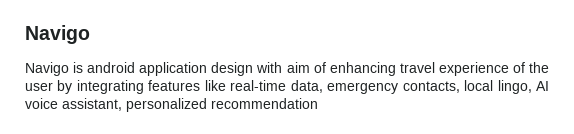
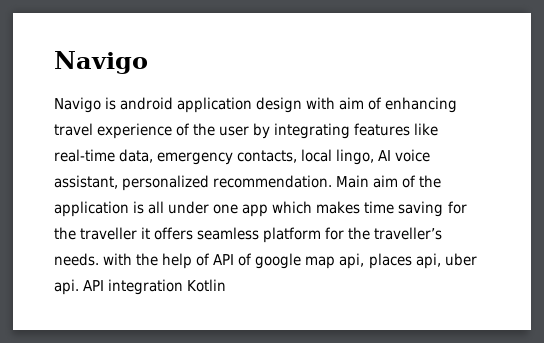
[211,98,318,109] recommendation -> [213,175,442,188] [54,201,467,217] [54,227,443,243] [54,253,477,269] [54,279,227,295] recommendation. Main aim of the application is all under one app which makes time saving for the traveller it offers seamless platform for the traveller’s needs. with the help of API of google map api, places api, uber api. API integration Kotlin

